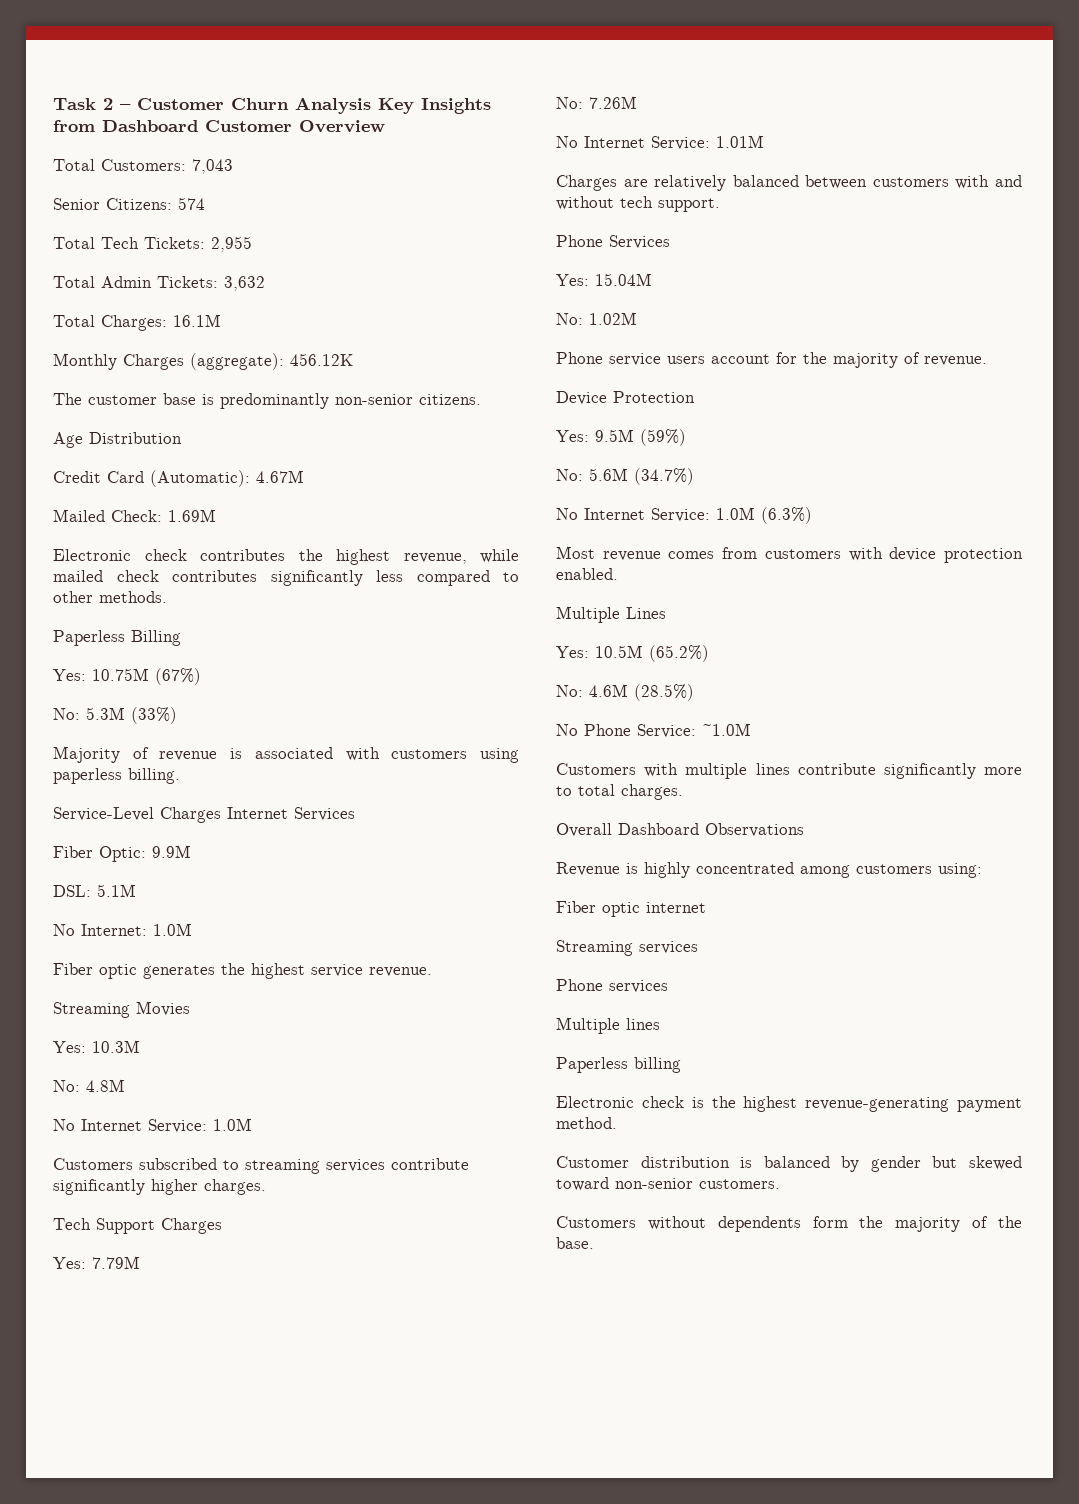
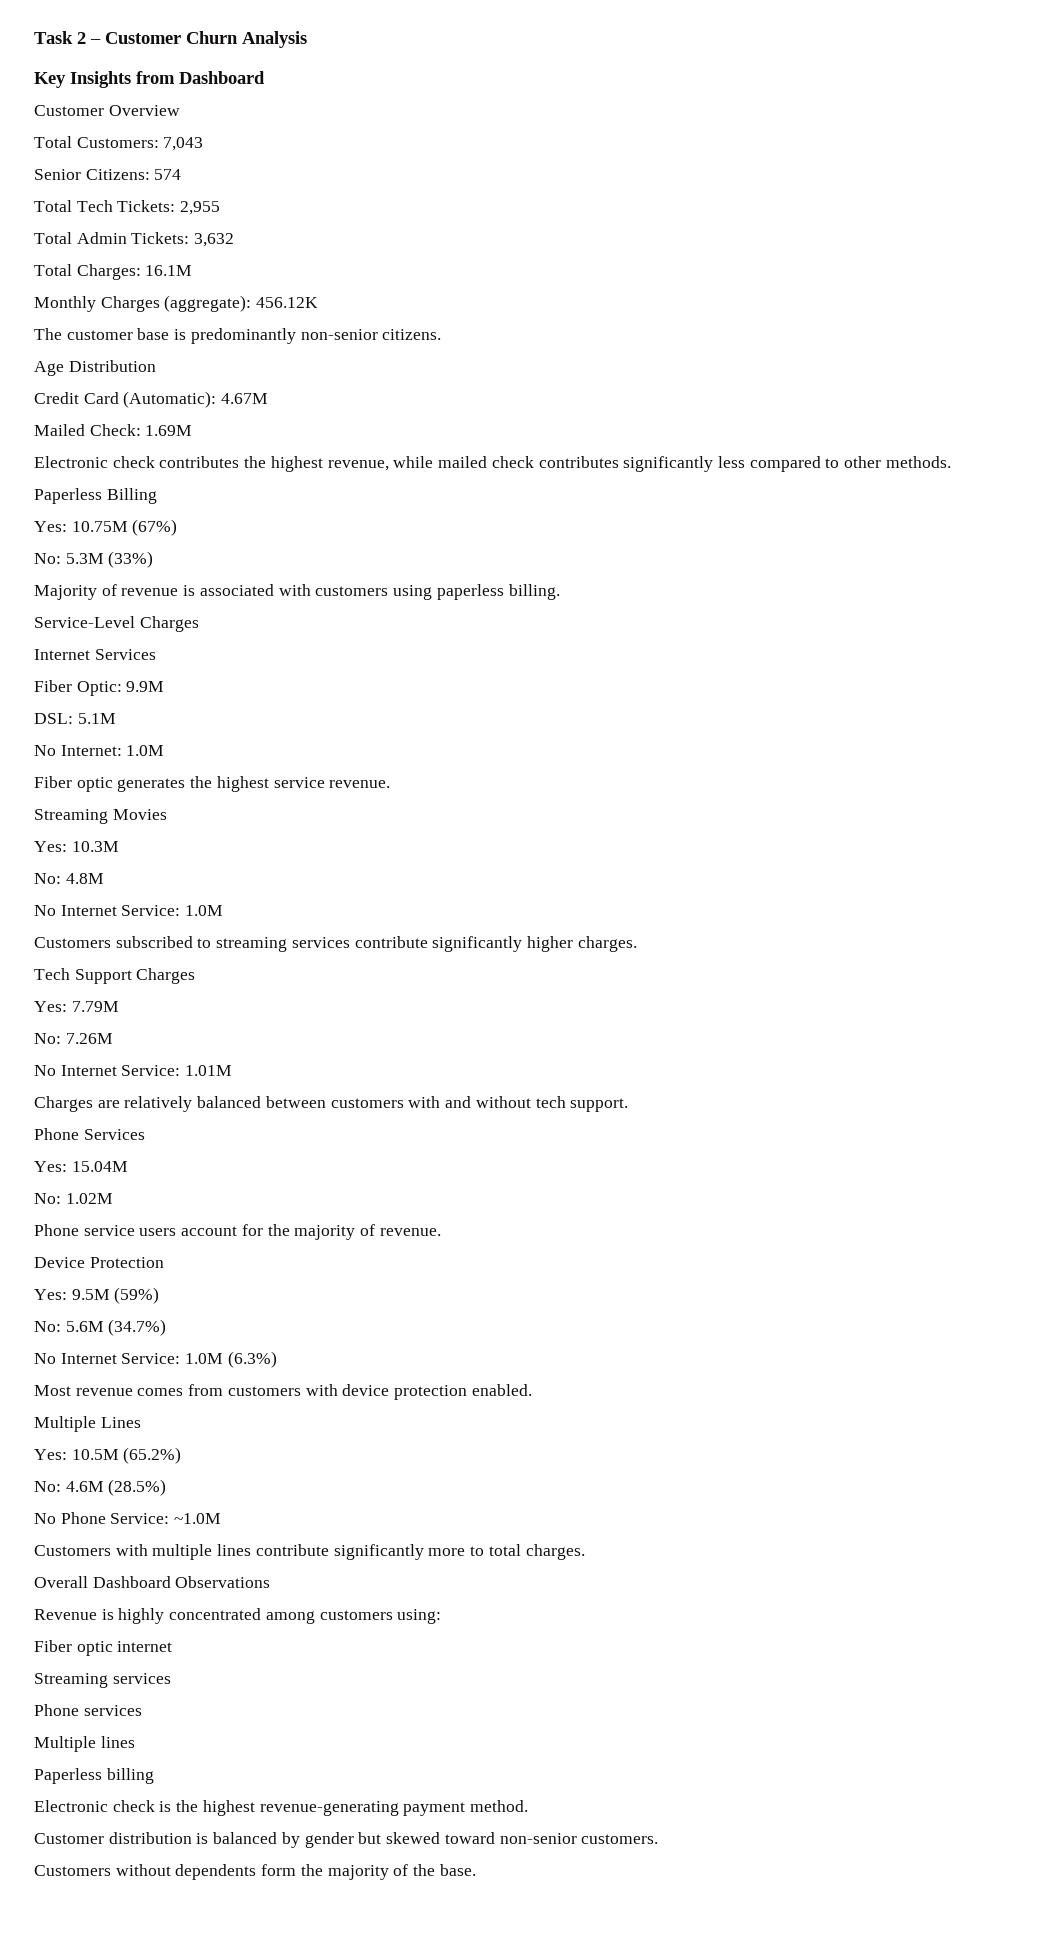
(371, 105) none -> (307, 39) //
(198, 126) none -> (265, 77) //
(221, 815) none -> (199, 624) //

